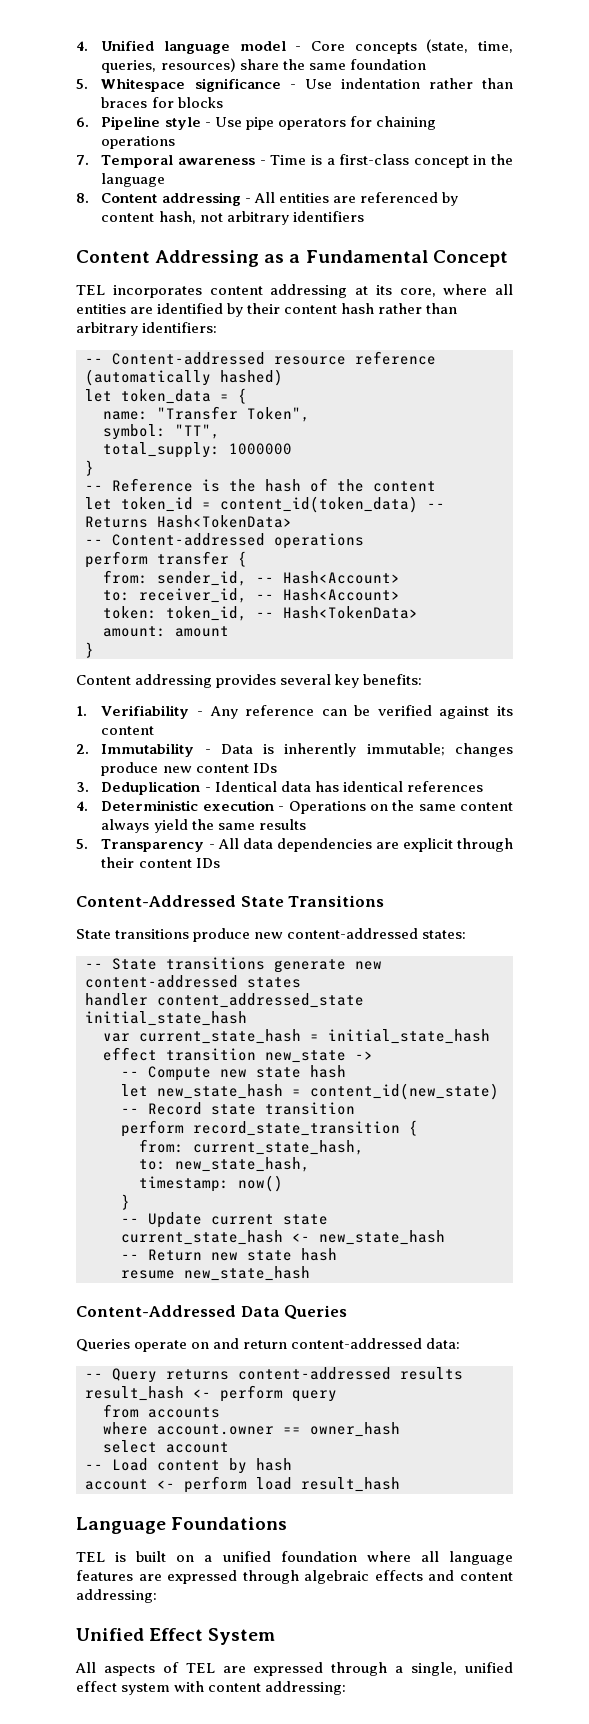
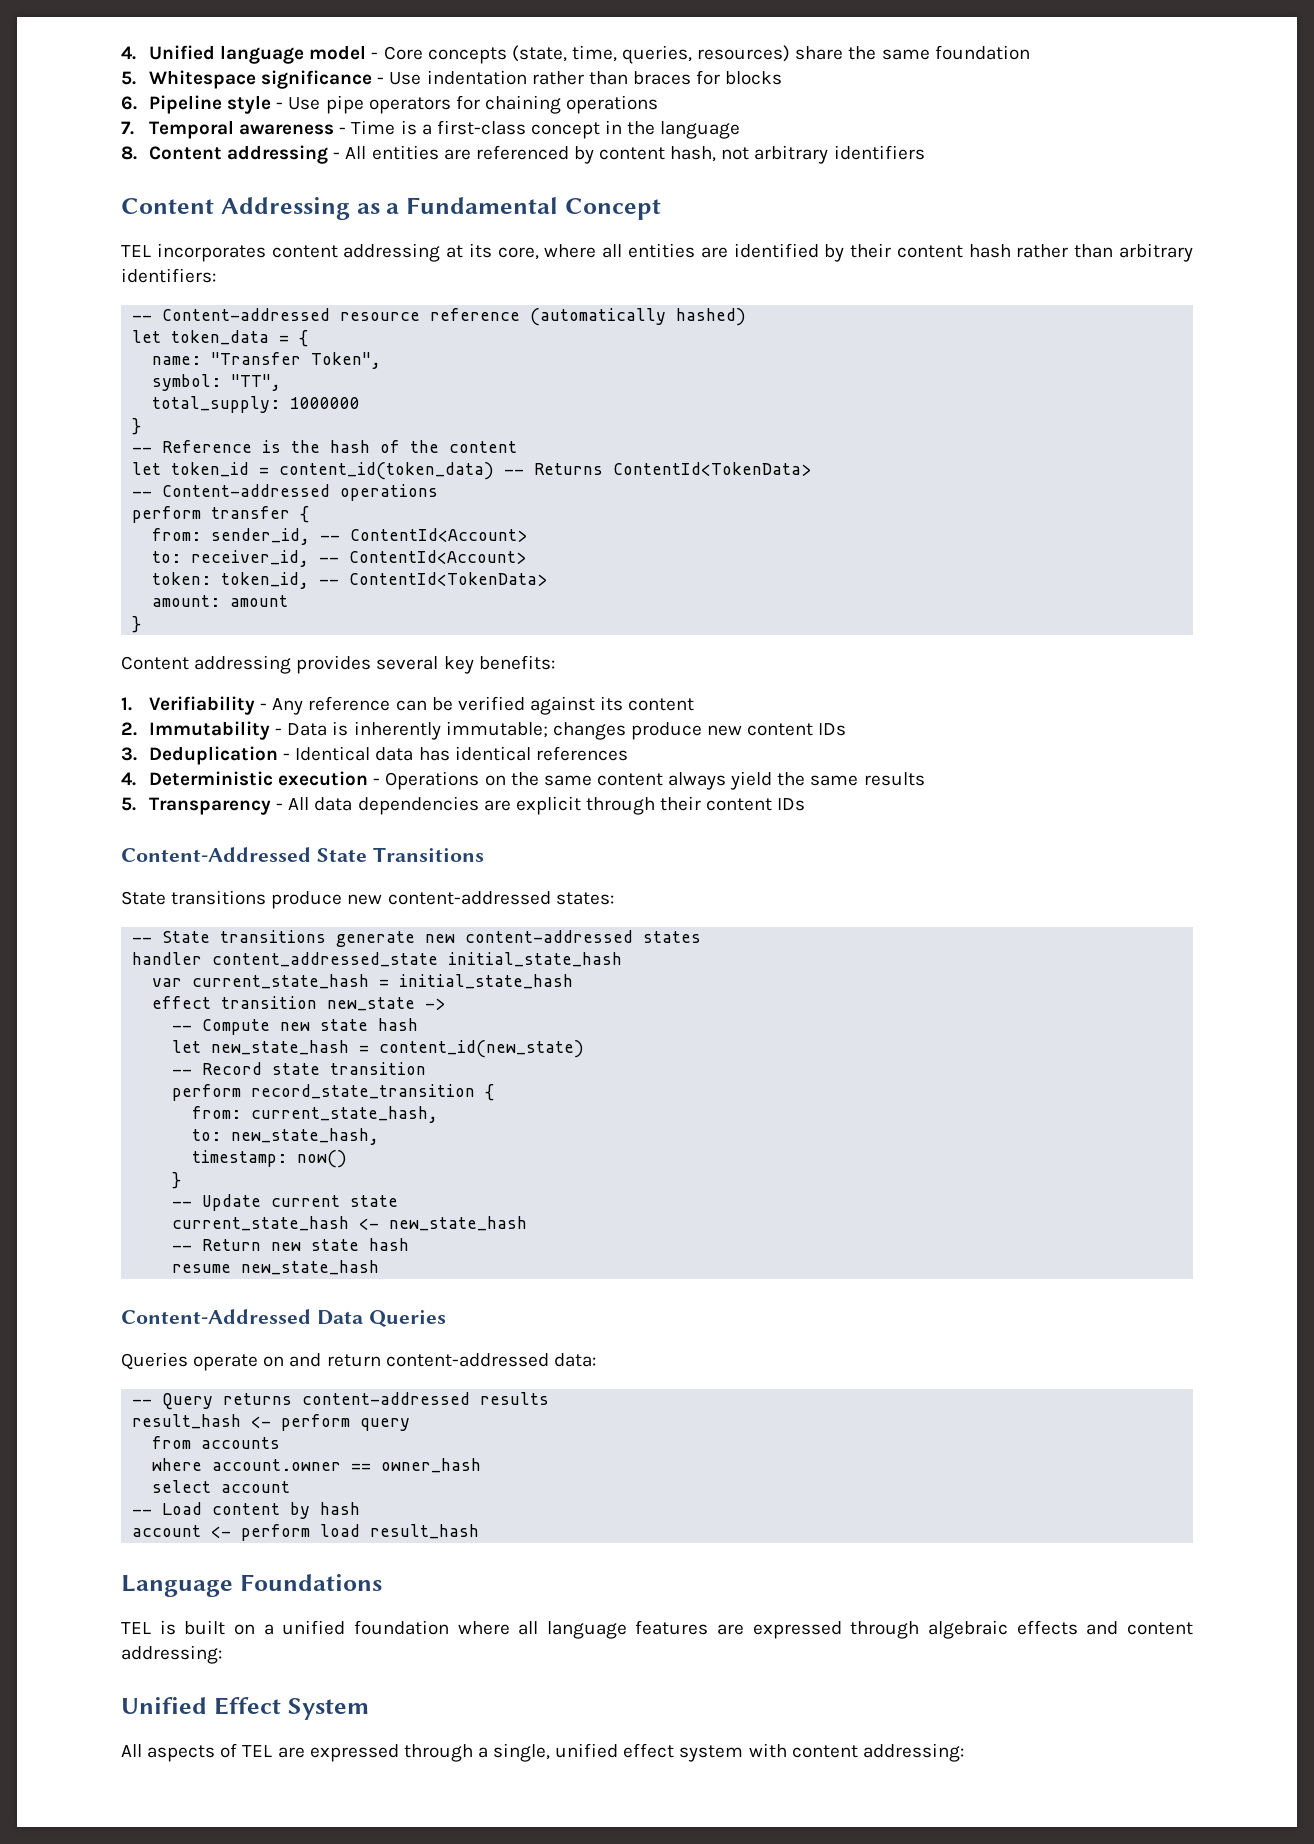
[157,515,292,528] Hash<TokenData> -> [613,462,812,476] ContentId<TokenData>
[283,571,400,584] Hash<Account> -> [350,528,528,542] ContentId<Account>
[283,588,400,601] Hash<Account> -> [349,550,527,564] ContentId<Account>
[283,606,418,619] Hash<TokenData> -> [349,572,548,586] ContentId<TokenData>

